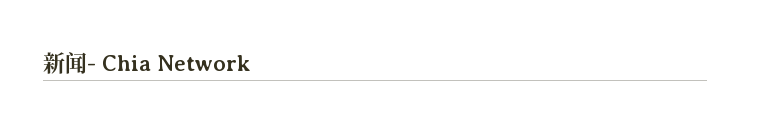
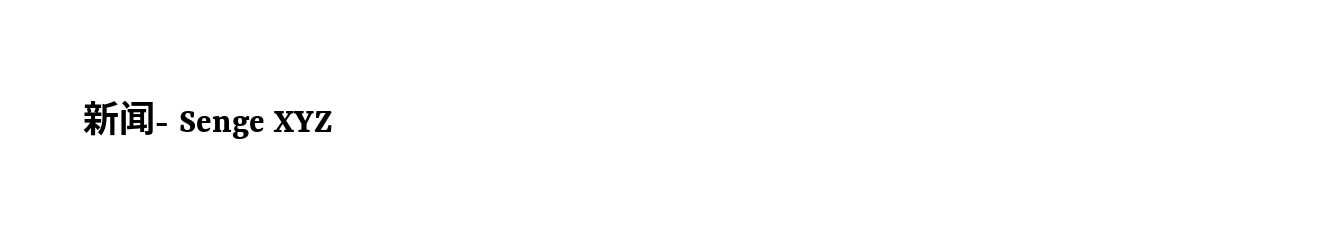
[102,55,250,71] Chia Network -> [178,111,334,139] Senge XYZ

